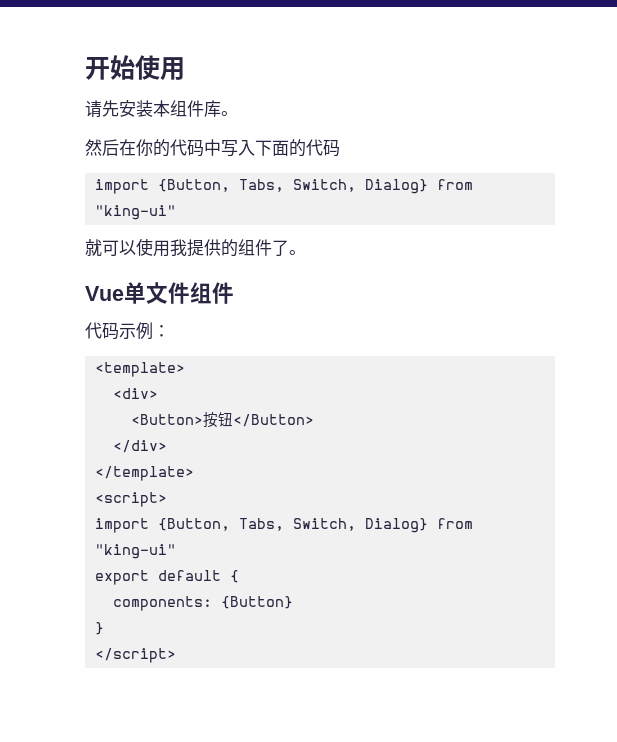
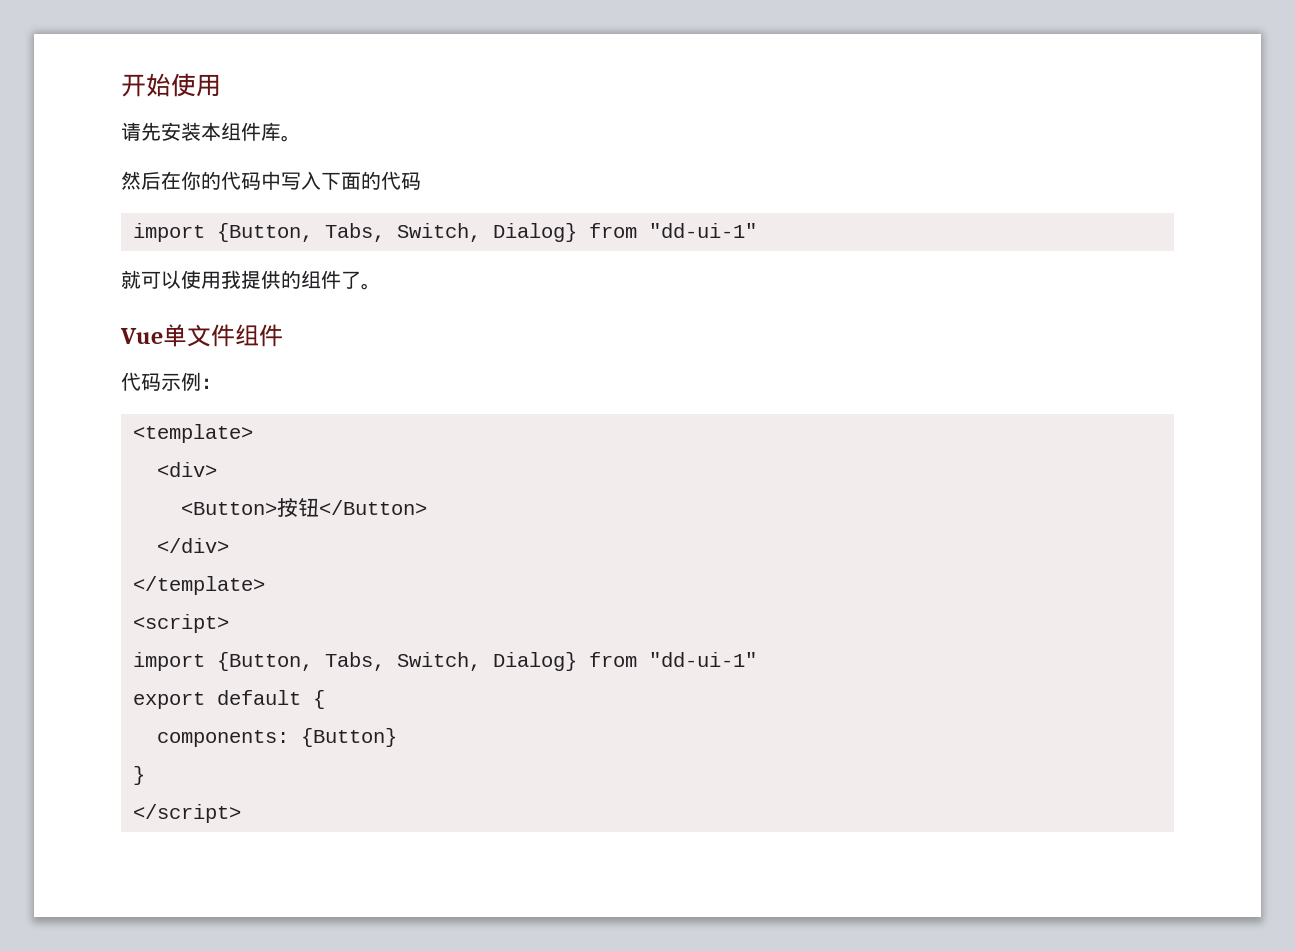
[95,205,177,220] "king-ui" -> [649,223,757,238] "dd-ui-1"
[95,544,177,559] "king-ui" -> [649,652,757,667] "dd-ui-1"

